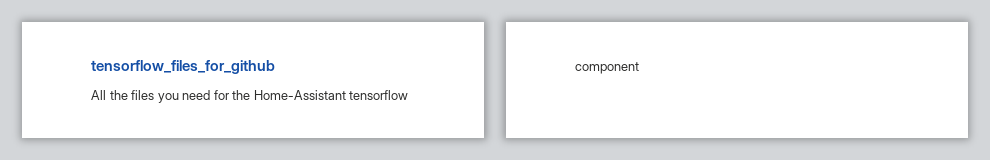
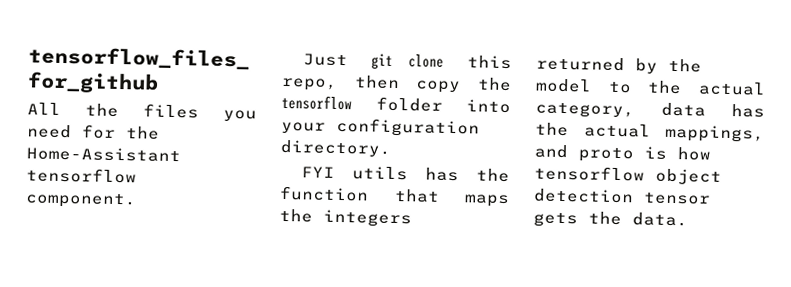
[575,62,639,74] component -> [25,192,137,209] [302,53,512,70] [281,75,512,94] [281,94,511,114] [281,117,480,138] [280,139,392,157] [300,166,510,183] [279,185,510,208] [279,208,412,228] [536,56,702,74] [535,78,766,96] [535,102,765,119] [535,122,765,143] [534,144,711,163] [534,165,722,185] [533,188,711,205] [533,211,688,228] component. // Just git clone this repo, then copy the tensorflow folder into your configuration directory. // FYI utils has the function that maps the integers returned by the model to the actual category, data has the actual mappings, and proto is how tensorflow object detection tensor gets the data.

